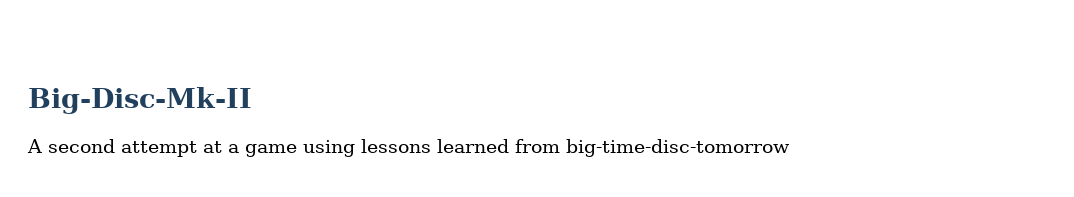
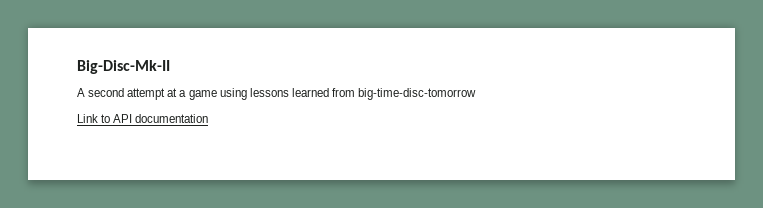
(790, 148) none -> [77,114,209,123] // Link to API documentation

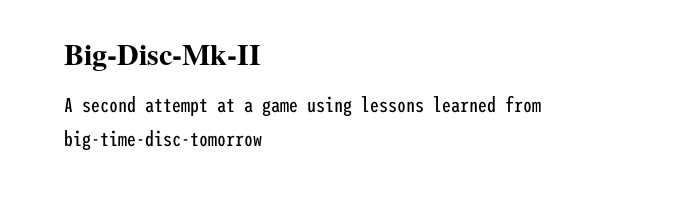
[77,114,209,123] // Link to API documentation -> (262, 140) none

